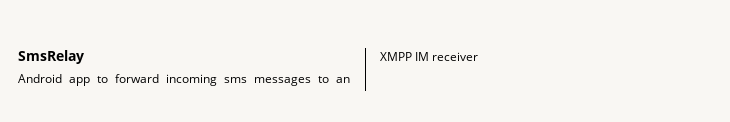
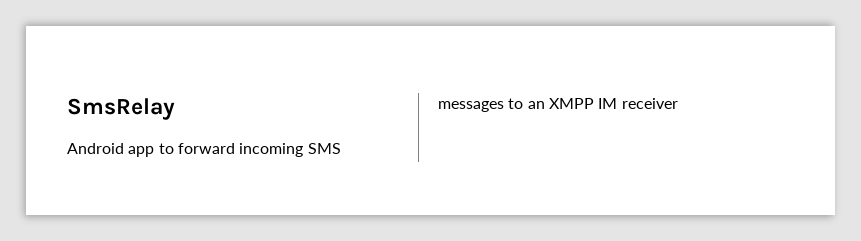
[224,77,247,83] sms -> [307,143,341,154] SMS

